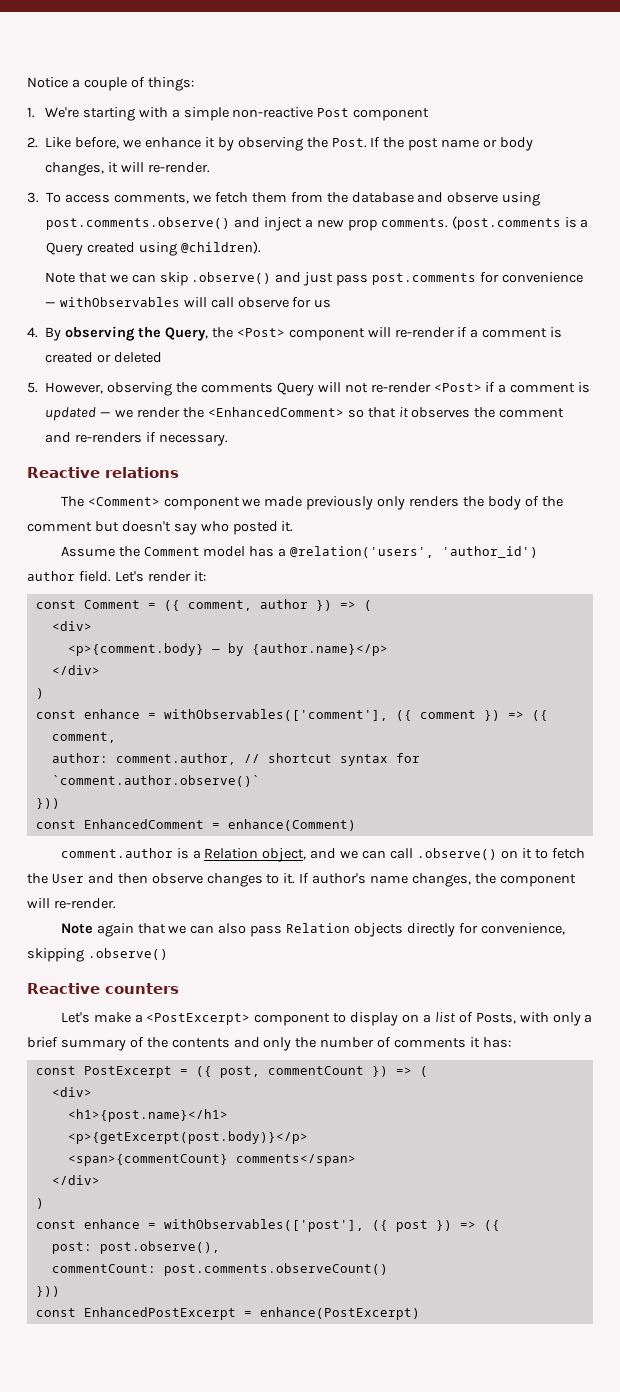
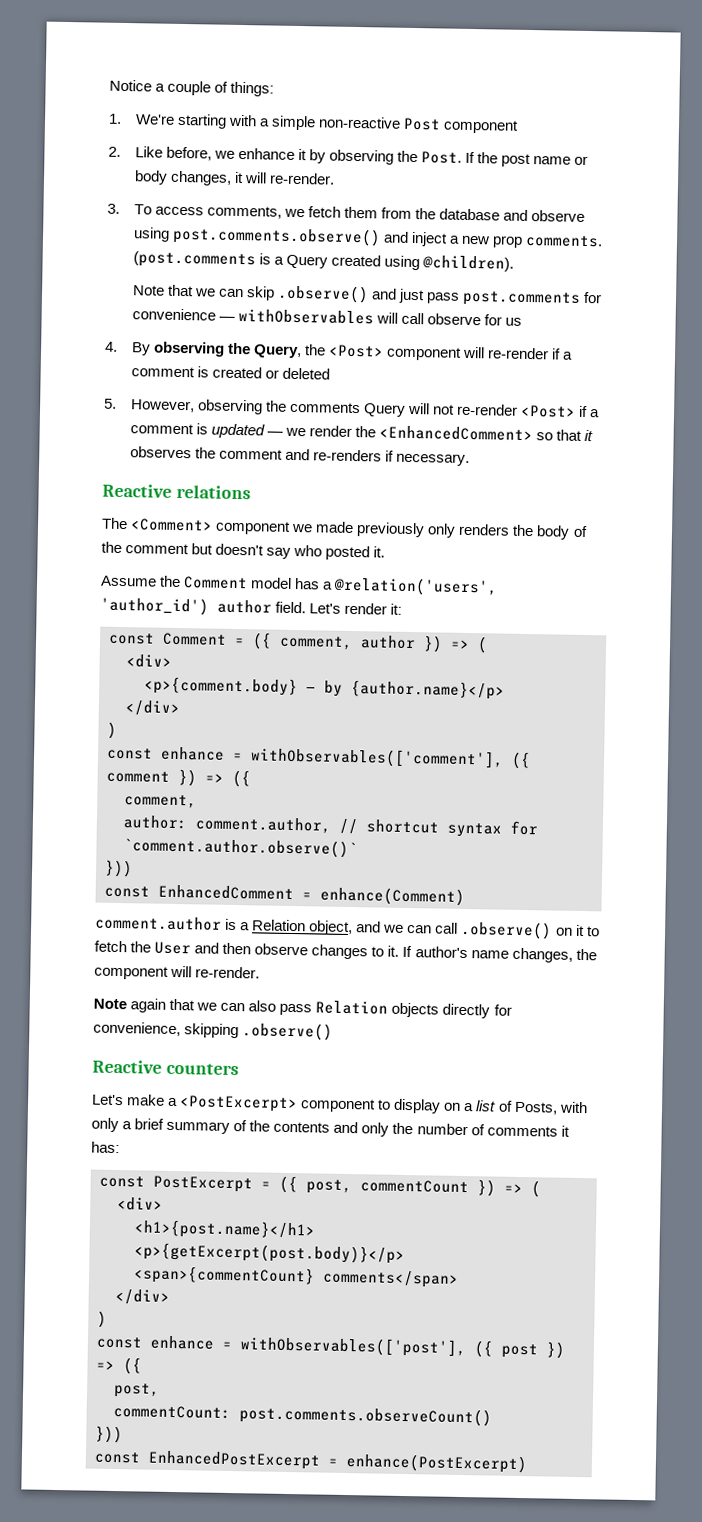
[51,1241,220,1254] post: post.observe(), -> [113,1383,160,1398] post,

